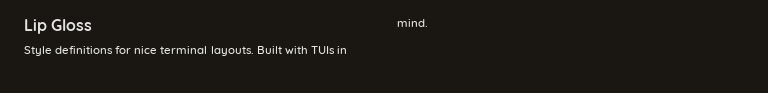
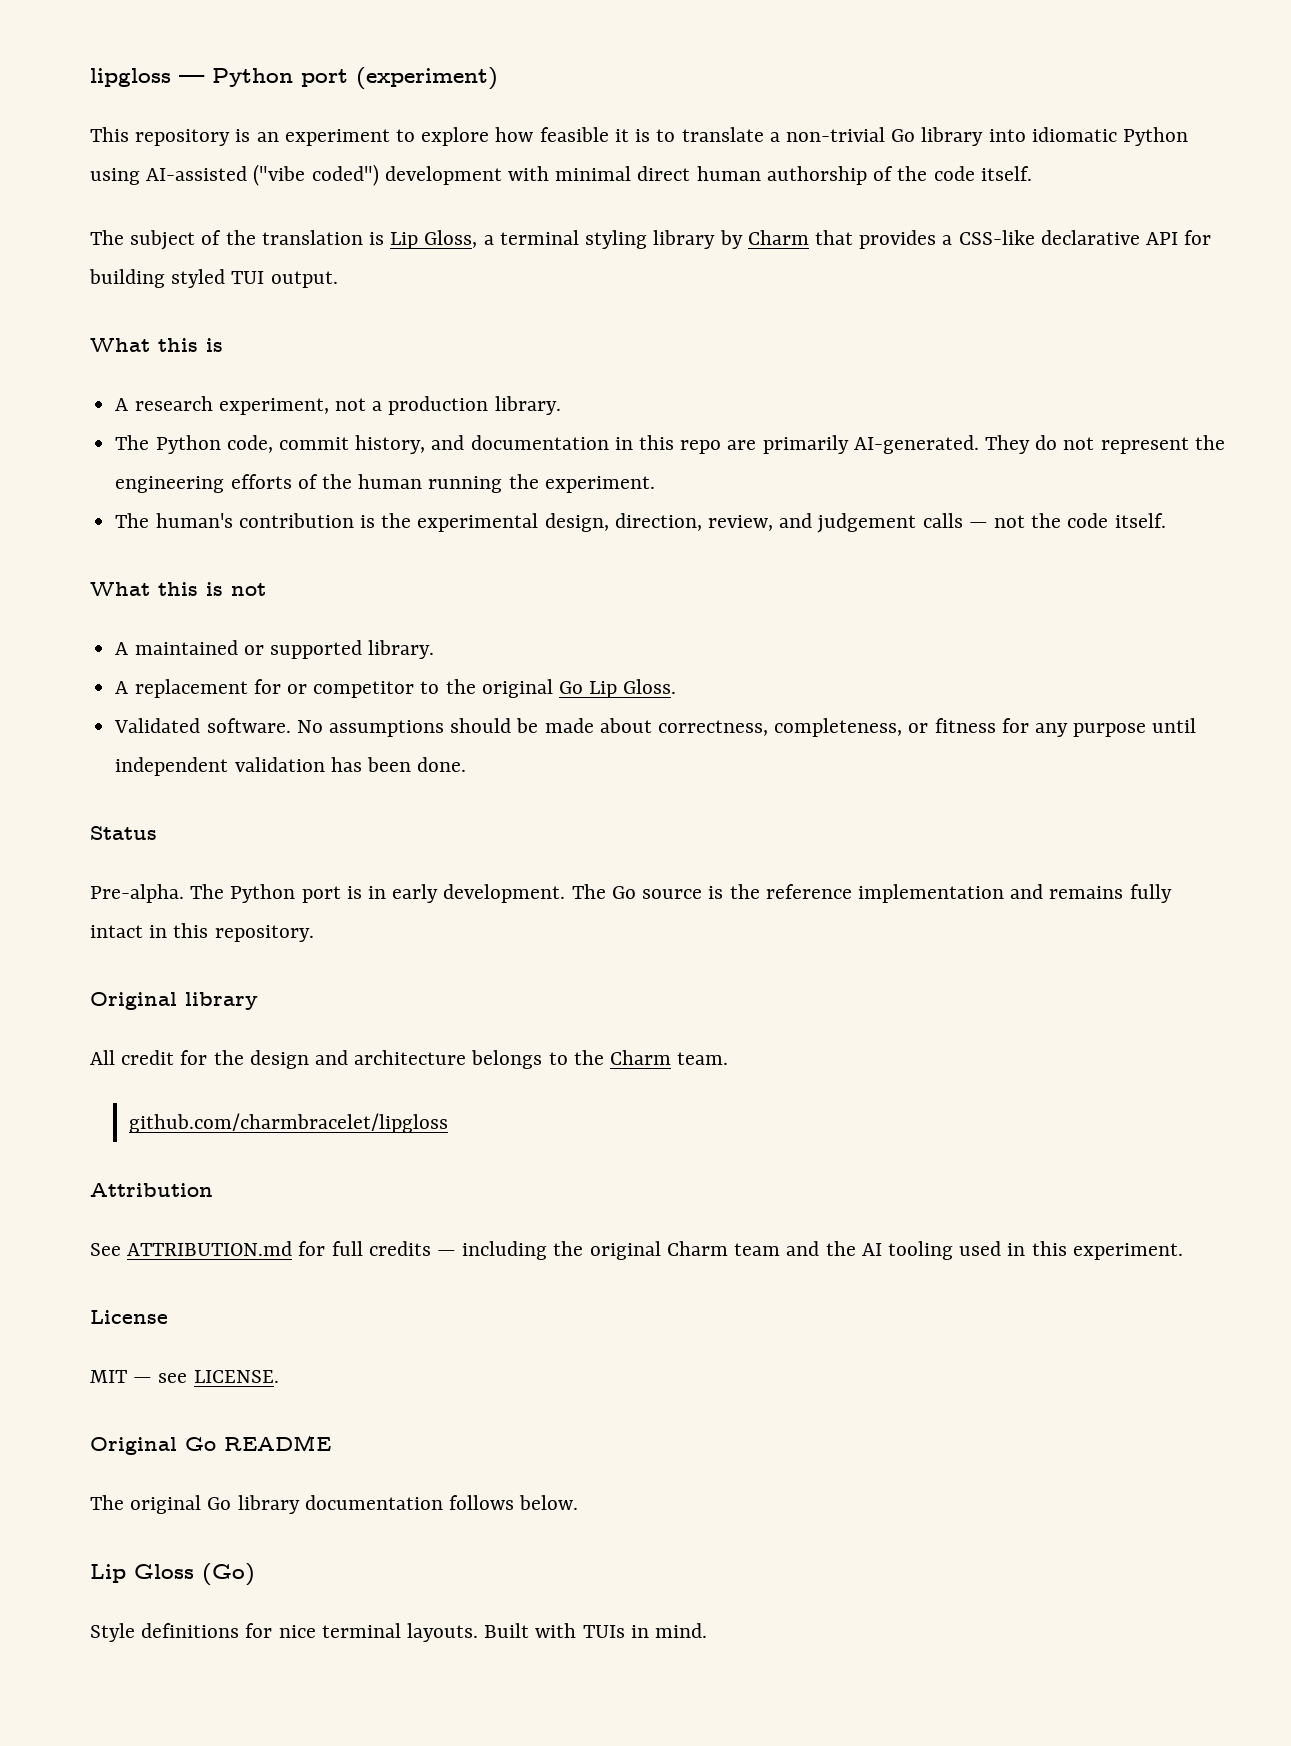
(24, 26) none -> [90,67,498,90] [90,127,1188,146] [90,164,1032,186] [90,230,1212,250] [89,269,338,288] [90,338,223,352] [115,396,561,415] [115,435,1225,454] [115,474,655,493] [115,513,1166,533] [90,582,266,596] [115,640,435,659] [115,679,677,698] [114,718,1197,737] [115,757,467,776] [90,826,157,840] [90,884,1172,903] [90,923,314,942] [90,992,258,1010] [90,1050,729,1069] [129,1113,449,1133] [90,1183,213,1197] [90,1241,1183,1260] [90,1310,168,1324] [90,1370,279,1383] [90,1435,331,1455] [90,1495,579,1514] lipgloss — Python port (experiment) // This repository is an experiment to explore how feasible it is to translate a non-trivial Go library into idiomatic Python using AI-assisted ("vibe coded") development with minimal direct human authorship of the code itself. // The subject of the translation is Lip Gloss, a terminal styling library by Charm that provides a CSS-like declarative API for building styled TUI output. // What this is // A research experiment, not a production library. // The Python code, commit history, and documentation in this repo are primarily AI-generated. They do not represent the engineering efforts of the human running the experiment. // The human's contribution is the experimental design, direction, review, and judgement calls — not the code itself. // What this is not // A maintained or supported library. // A replacement for or competitor to the original Go Lip Gloss. // Validated software. No assumptions should be made about correctness, completeness, or fitness for any purpose until independent validation has been done. // Status // Pre-alpha. The Python port is in early development. The Go source is the reference implementation and remains fully intact in this repository. // Original library // All credit for the design and architecture belongs to the Charm team. // github.com/charmbracelet/lipgloss // Attribution // See ATTRIBUTION.md for full credits — including the original Charm team and the AI tooling used in this experiment. // License // MIT — see LICENSE. // Original Go README // The original Go library documentation follows below. //
(93, 25) none -> [202,1563,255,1586] (Go)

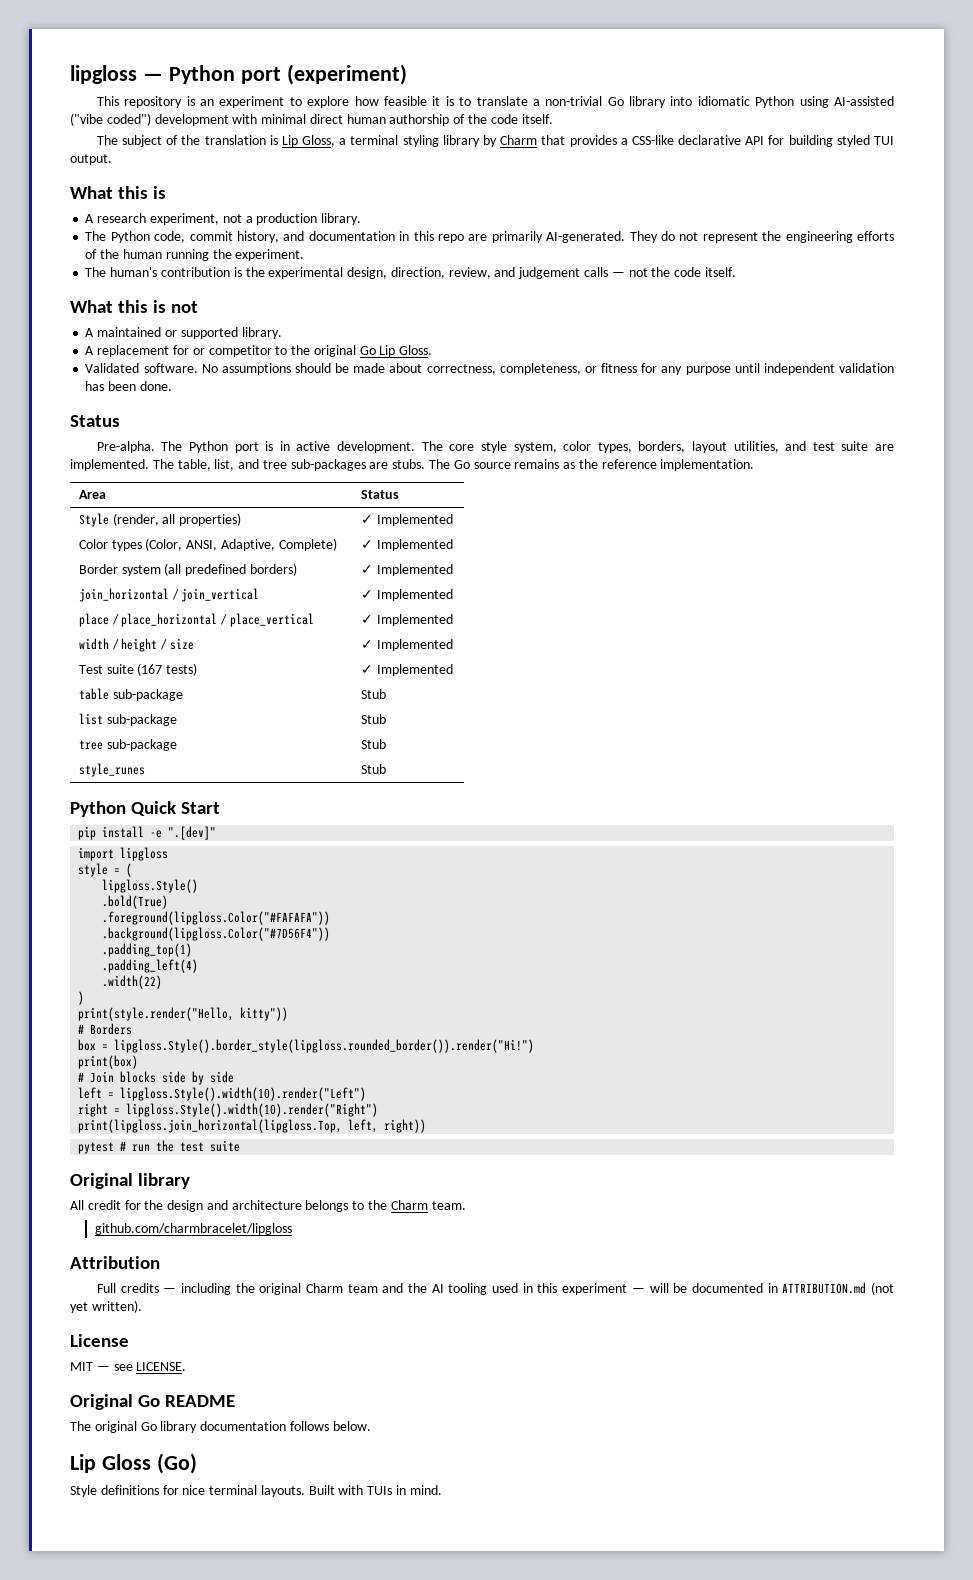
[392,884,439,903] early -> [296,441,331,451] active
[611,884,1172,903] [90,923,314,942] Go source is the reference implementation and remains fully intact in this repository. -> [449,441,894,453] [70,459,755,471] [78,490,106,499] [360,490,399,499] [78,513,242,527] [360,514,453,526] [78,538,337,551] [360,539,453,551] [78,563,297,576] [360,564,453,576] [78,588,260,602] [360,589,453,601] [78,613,314,627] [360,614,453,626] [78,638,194,652] [360,639,453,651] [78,663,198,676] [360,664,453,676] [78,688,183,701] [360,689,386,699] [78,713,177,726] [360,714,386,724] [78,739,177,751] [360,739,386,749] [78,763,145,777] [360,764,386,774] [70,801,221,817] [78,826,217,840] [78,847,169,861] [78,863,133,877] [102,879,199,893] [102,895,169,909] [102,911,331,925] [102,927,331,941] [102,943,193,957] [102,959,199,973] [102,975,163,989] [78,991,85,1005] [78,1007,289,1021] [78,1023,133,1035] [78,1039,535,1053] [78,1055,139,1069] [78,1071,235,1085] [78,1087,367,1101] [78,1103,379,1117] [78,1119,427,1133] [78,1140,241,1154] core style system, color types, borders, layout utilities, and test suite are implemented. The table, list, and tree sub-packages are stubs. The Go source remains as the reference implementation. // Area | Status // Style (render, all properties) | ✓ Implemented // Color types (Color, ANSI, Adaptive, Complete) | ✓ Implemented // Border system (all predefined borders) | ✓ Implemented // join_horizontal / join_vertical | ✓ Implemented // place / place_horizontal / place_vertical | ✓ Implemented // width / height / size | ✓ Implemented // Test suite (167 tests) | ✓ Implemented // table sub-package | Stub // list sub-package | Stub // tree sub-package | Stub // style_runes | Stub // Python Quick Start // pip install -e ".[dev]" // import lipgloss // style = ( // lipgloss.Style() // .bold(True) // .foreground(lipgloss.Color("#FAFAFA")) // .background(lipgloss.Color("#7D56F4")) // .padding_top(1) // .padding_left(4) // .width(22) // ) // print(style.render("Hello, kitty")) // # Borders // box = lipgloss.Style().border_style(lipgloss.rounded_border()).render("Hi!") // print(box) // # Join blocks side by side // left = lipgloss.Style().width(10).render("Left") // right = lipgloss.Style().width(10).render("Right") // print(lipgloss.join_horizontal(lipgloss.Top, left, right)) // pytest # run the test suite
[90,1241,363,1256] See ATTRIBUTION.md for full -> [96,1283,116,1293] Full
[1072,1243,1183,1260] experiment. -> [562,1282,894,1295] [70,1300,142,1313] experiment — will be documented in ATTRIBUTION.md (not yet written).

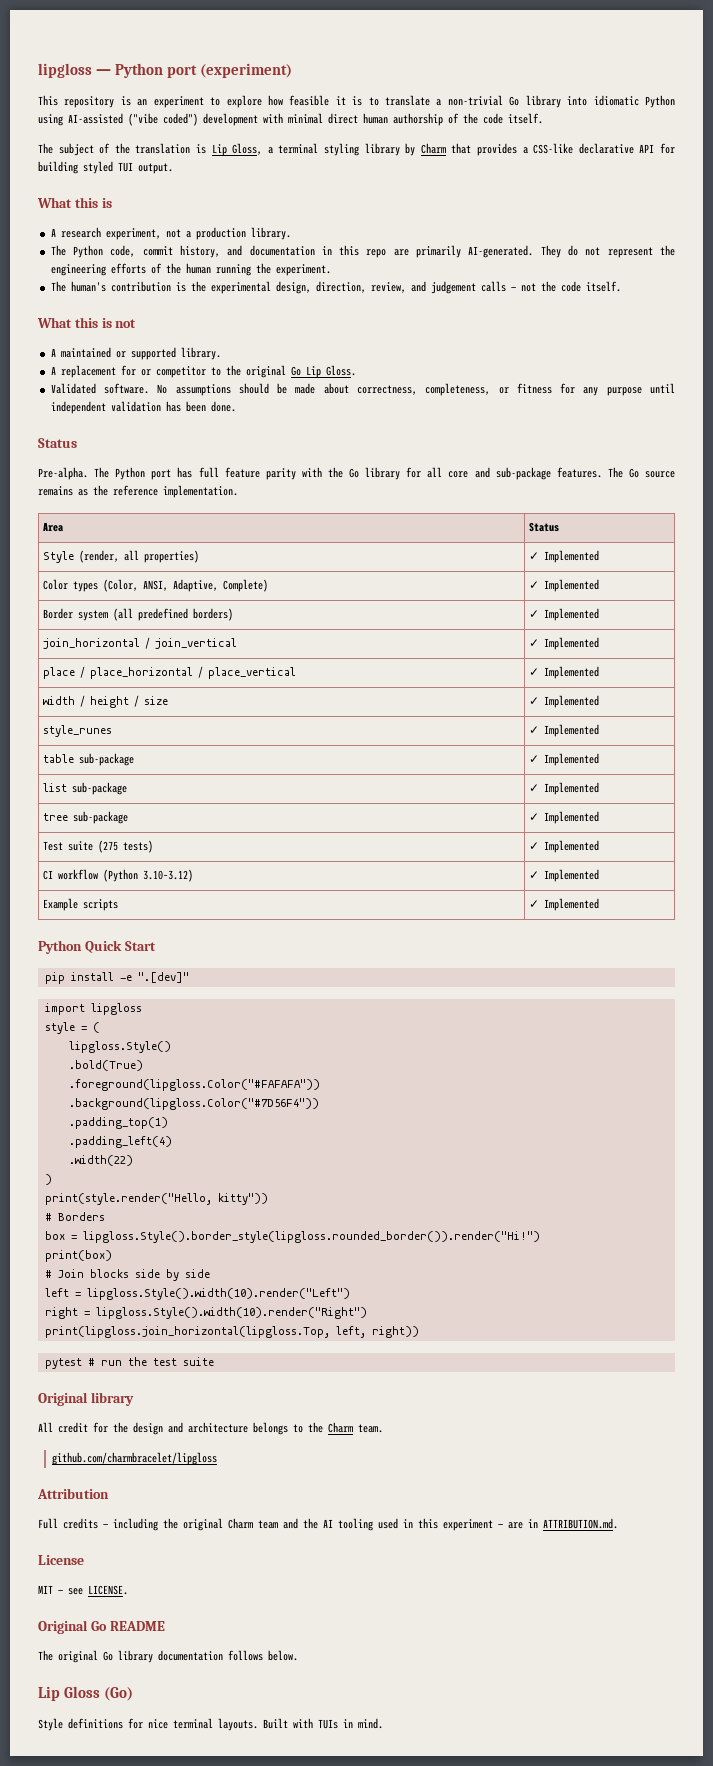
[265,441,894,453] [70,459,426,471] is in active development. The core style system, color types, borders, layout utilities, and test suite are implemented. The table, list, and tree sub-packages are stubs. -> [177,467,602,480] has full feature parity with the Go library for all core and sub-package features.
[78,663,198,676] Test suite (167 tests) -> [42,725,112,737] style_runes
[360,689,386,699] Stub -> [528,753,599,766] ✓ Implemented
[360,714,386,724] Stub -> [528,782,599,795] ✓ Implemented
[360,739,386,749] [78,763,145,777] [360,764,386,774] Stub // style_runes | Stub -> [528,811,599,824] [42,840,153,853] [528,840,599,853] [42,869,193,882] [528,869,599,882] [42,898,118,911] [528,898,599,911] ✓ Implemented // Test suite (275 tests) | ✓ Implemented // CI workflow (Python 3.10–3.12) | ✓ Implemented // Example scripts | ✓ Implemented
[649,1282,894,1295] [70,1300,142,1313] will be documented in ATTRIBUTION.md (not yet written). -> [508,1518,618,1529] are in ATTRIBUTION.md.

